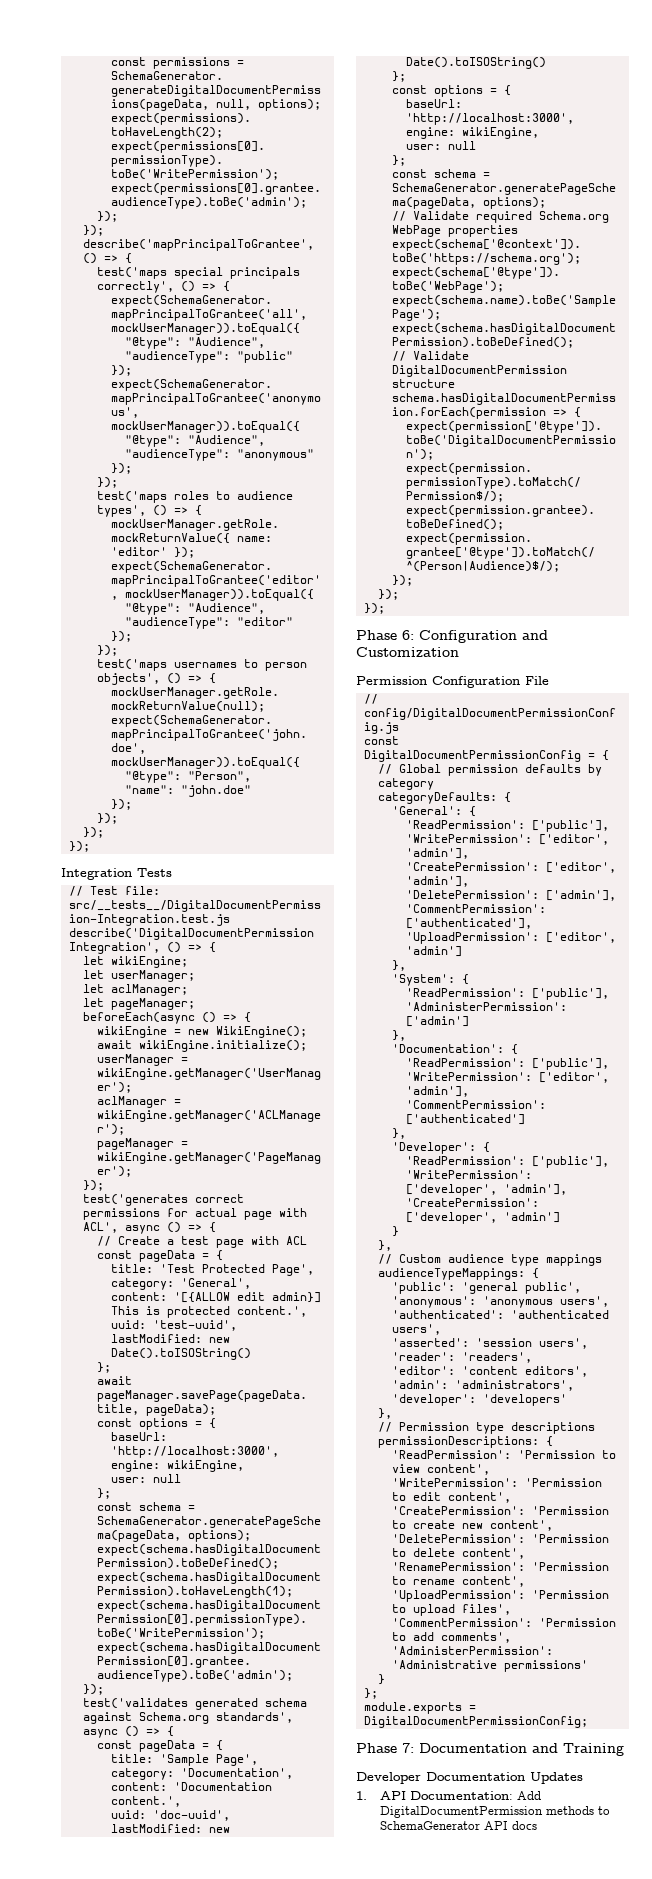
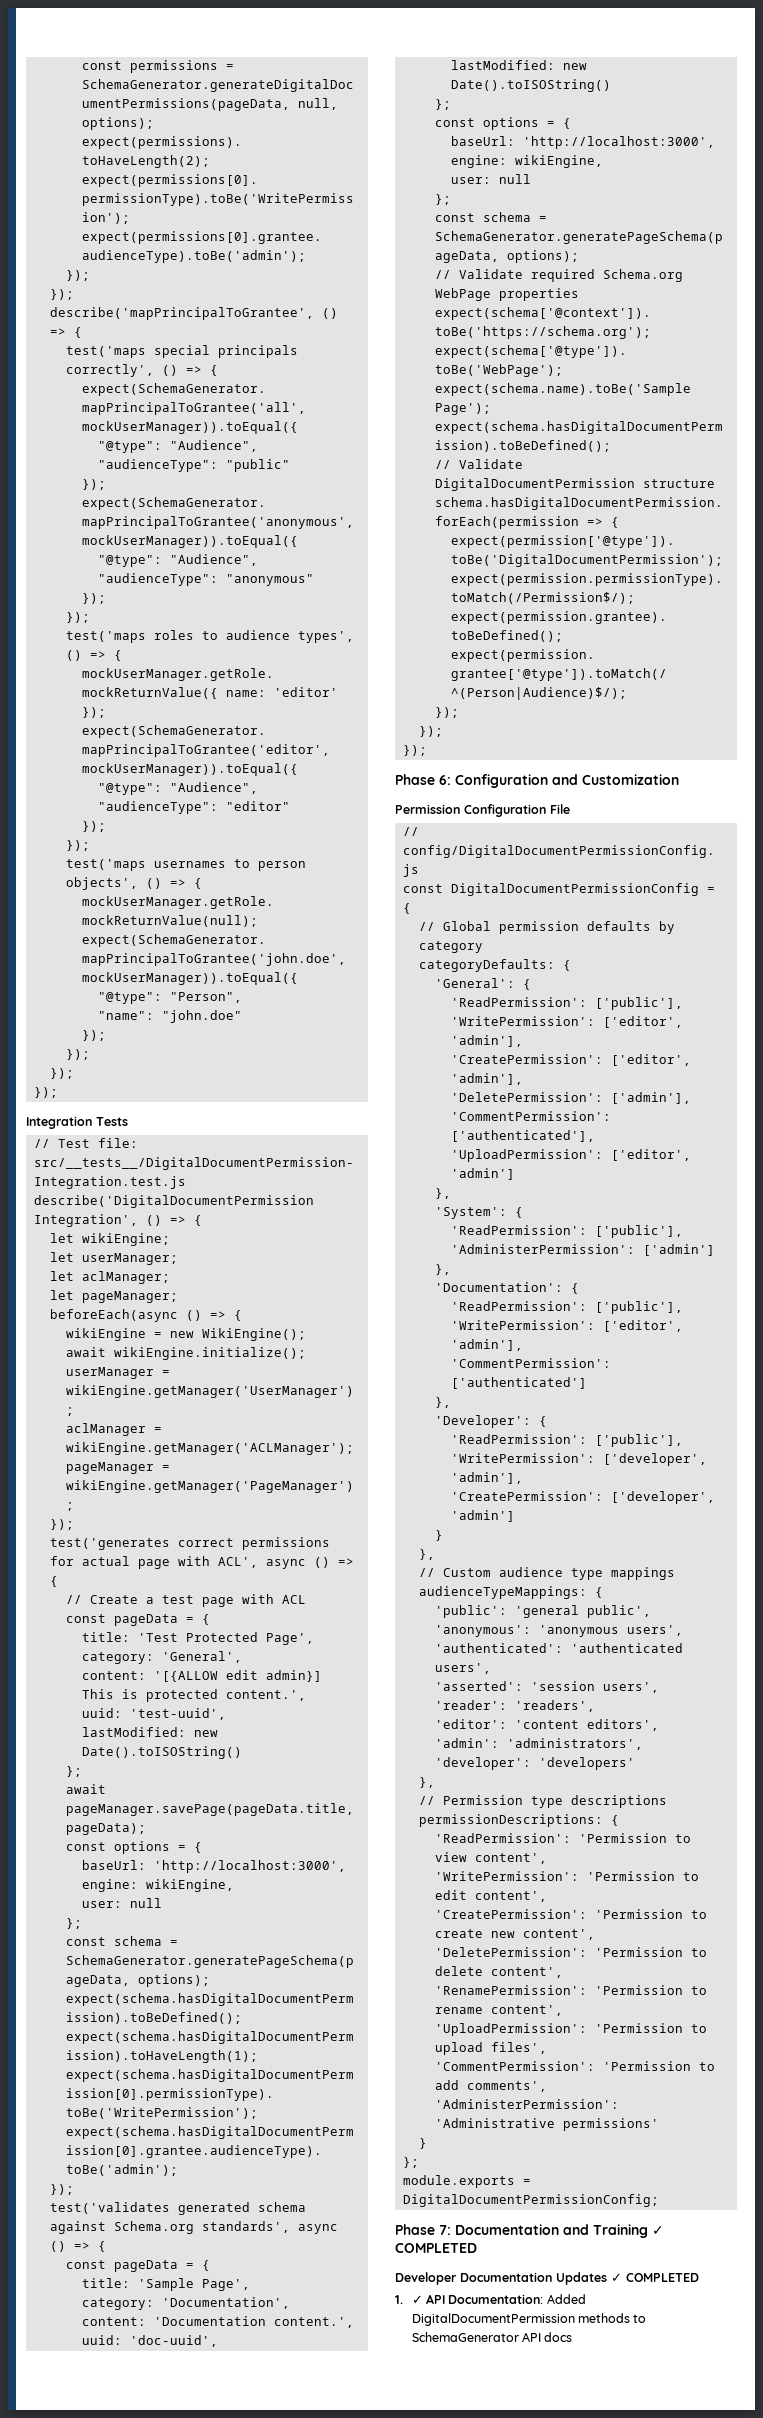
(624, 1749) none -> [652,2226,664,2235] [395,2243,477,2253] ✓ COMPLETED
(583, 1778) none -> [611,2273,699,2282] ✓ COMPLETED
(367, 1795) none -> [411,2295,423,2304] ✓
[516,1791,541,1800] Add -> [546,2294,586,2304] Added

